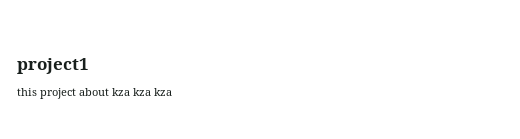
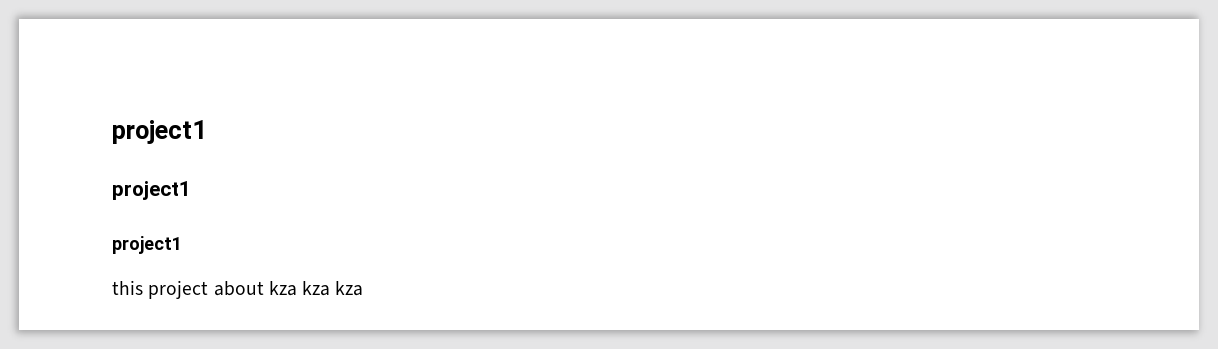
[17,58,89,74] project1 -> [112,120,207,144] [112,181,191,200] [112,236,182,254] project1 // project1 // project1

